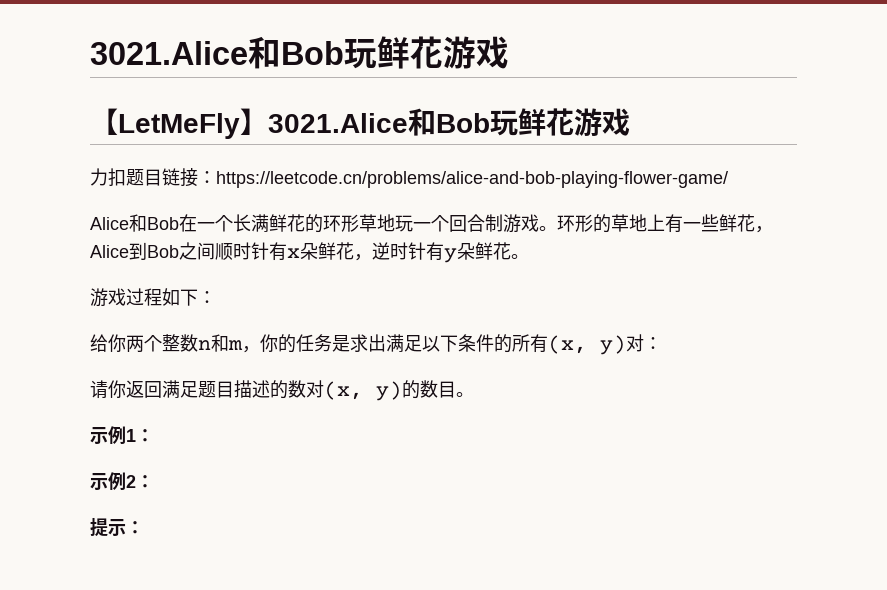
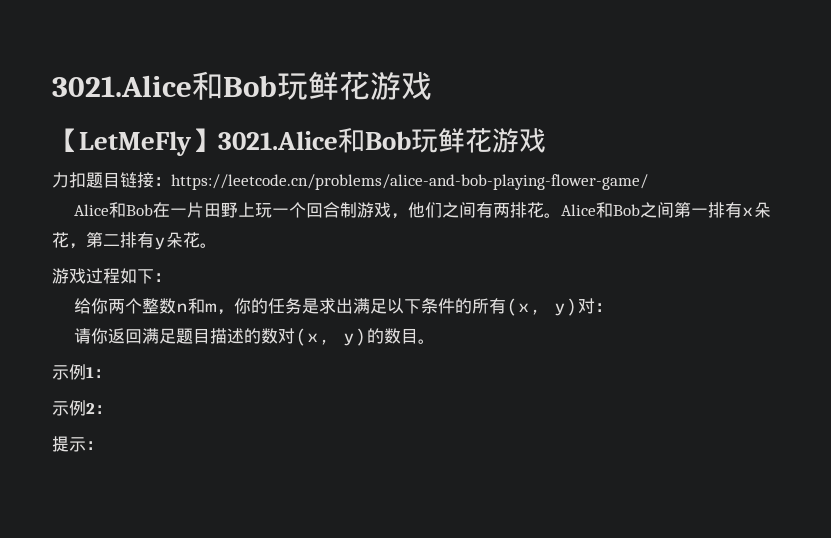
[215,214,773,233] [90,242,147,260] 个长满鲜花的环形草地玩一个回合制游戏。环形的草地上有一些鲜花，Alice到 -> [187,202,614,219] 片田野上玩一个回合制游戏，他们之间有两排花。Alice和
[215,242,269,260] 顺时针 -> [674,202,726,218] 第一排
[318,242,426,261] 鲜花，逆时针 -> [52,232,137,249] 花，第二排
[475,242,493,260] 鲜 -> (183, 240) none

